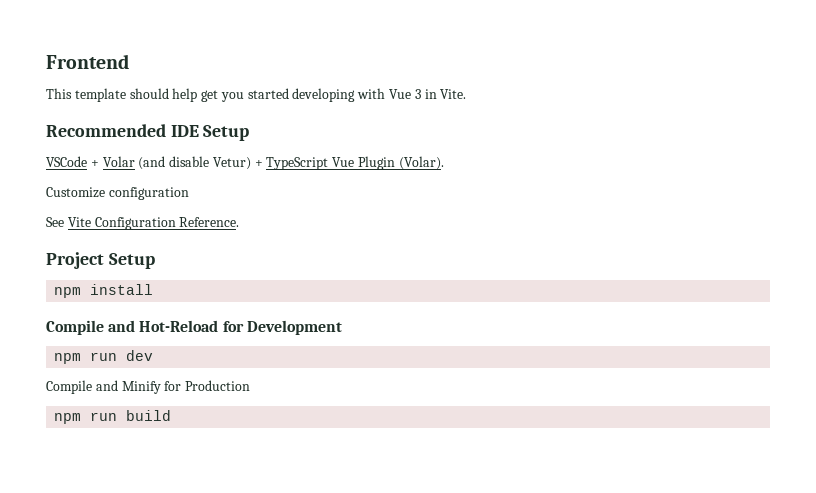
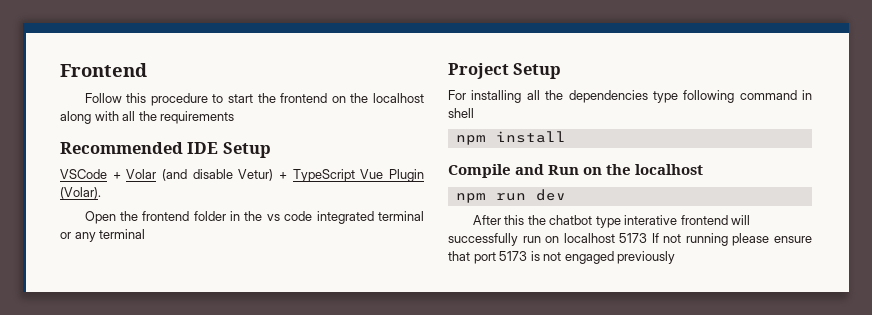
[46,88,467,102] This template should help get you started developing with Vue 3 in Vite. -> [84,93,424,106] [60,111,235,124] Follow this procedure to start the frontend on the localhost along with all the requirements
[46,187,189,200] [46,217,240,230] [46,252,155,269] Customize configuration // See Vite Configuration Reference. // Project Setup -> [84,211,424,224] [60,229,146,242] [448,63,562,79] [448,90,812,103] [448,108,474,118] Open the frontend folder in the vs code integrated terminal or any terminal // Project Setup // For installing all the dependencies type following command in shell
[139,320,342,335] Hot-Reload for Development -> [548,164,704,175] Run on the localhost
[46,380,251,394] [54,410,172,424] Compile and Minify for Production // npm run build -> [472,215,751,228] [448,233,812,246] [448,251,676,264] After this the chatbot type interative frontend will successfully run on localhost 5173 If not running please ensure that port 5173 is not engaged previously

